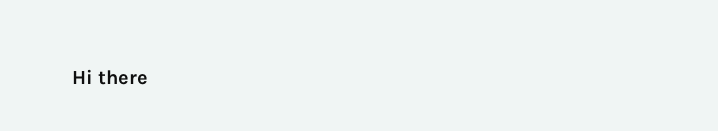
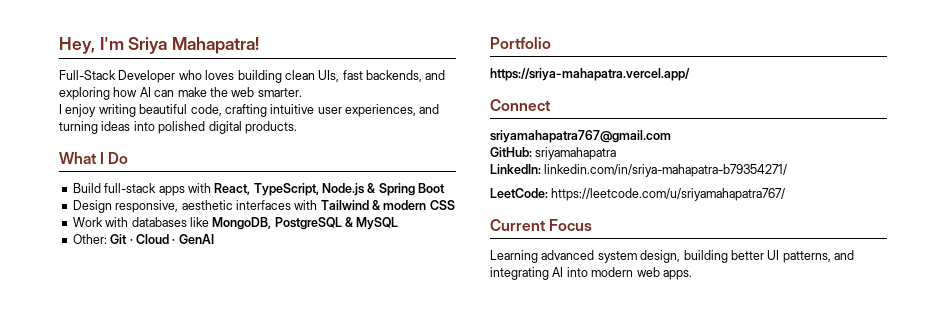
[72,69,149,85] Hi there -> [59,37,260,54] [59,70,446,83] [59,87,302,100] [59,104,440,117] [59,121,297,134] [59,152,129,164] [72,183,446,196] [72,200,455,213] [72,217,399,230] [72,234,214,244] [490,37,551,49] [490,68,690,81] [490,99,551,111] [490,130,671,143] [490,147,617,160] [490,164,788,177] [490,188,786,201] [490,219,593,231] [490,250,854,263] [490,267,692,280] Hey, I'm Sriya Mahapatra! // Full-Stack Developer who loves building clean UIs, fast backends, and exploring how AI can make the web smarter. // I enjoy writing beautiful code, crafting intuitive user experiences, and turning ideas into polished digital products. // What I Do // Build full-stack apps with React, TypeScript, Node.js & Spring Boot // Design responsive, aesthetic interfaces with Tailwind & modern CSS // Work with databases like MongoDB, PostgreSQL & MySQL // Other: Git · Cloud · GenAI // Portfolio // https://sriya-mahapatra.vercel.app/ // Connect // sriyamahapatra767@gmail.com // GitHub: sriyamahapatra // LinkedIn: linkedin.com/in/sriya-mahapatra-b79354271/ // LeetCode: https://leetcode.com/u/sriyamahapatra767/ // Current Focus // Learning advanced system design, building better UI patterns, and integrating AI into modern web apps.

